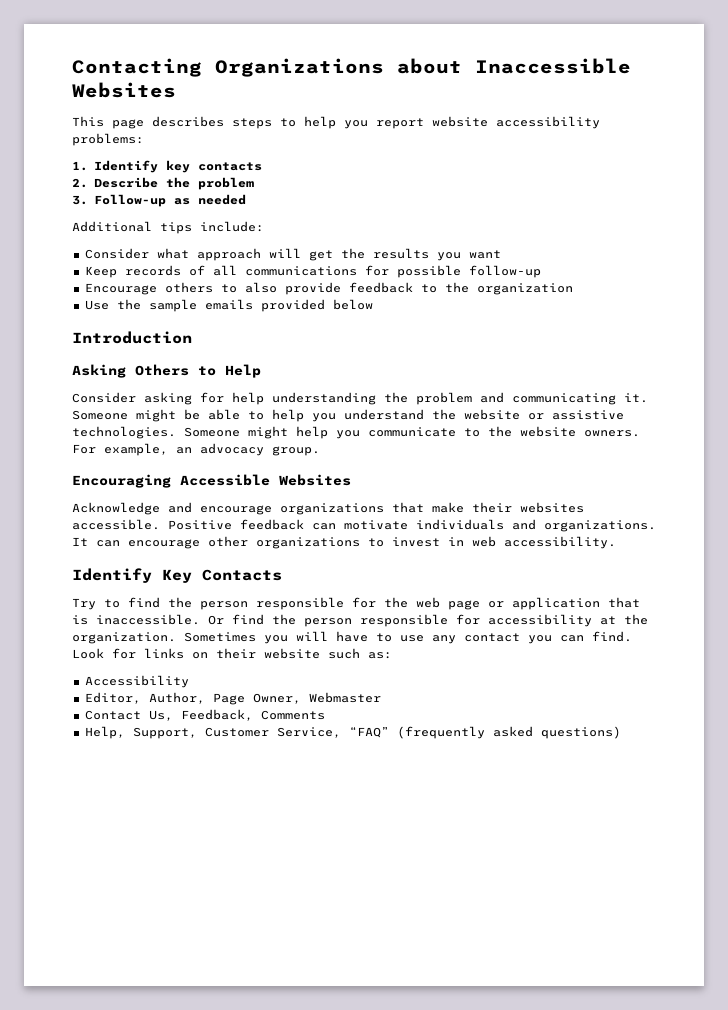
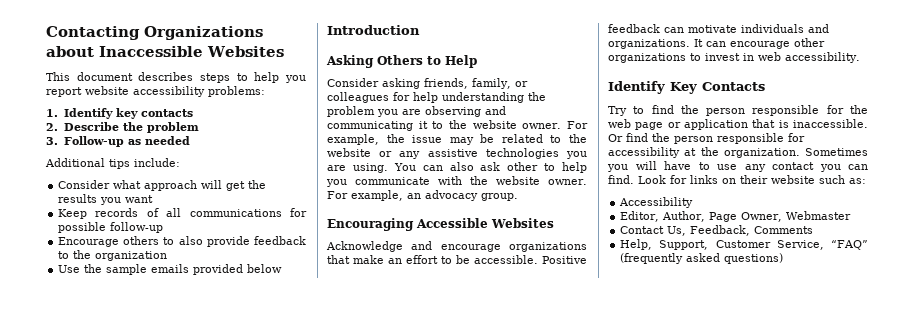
[112,119,144,129] page -> [76,72,133,81] document
(192, 398) none -> [424,78,528,89] [327,92,389,103] friends, family, or colleagues
[480,392,648,405] [72,409,624,422] [72,426,640,439] and communicating it. Someone might be able to help you understand the website or assistive technologies. Someone might help you communicate to the website owners. -> [377,106,506,117] [327,120,588,131] [327,134,587,145] [327,148,587,159] [327,162,587,173] [326,176,588,187] you are observing and communicating it to the website owner. For example, the issue may be related to the website or any assistive technologies you are using. You can also ask other to help you communicate with the website owner.
[472,502,584,513] their websites -> [388,255,470,264] an effort to be

